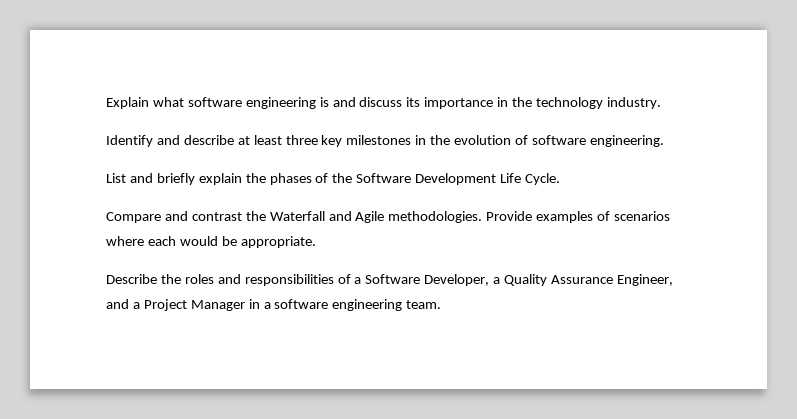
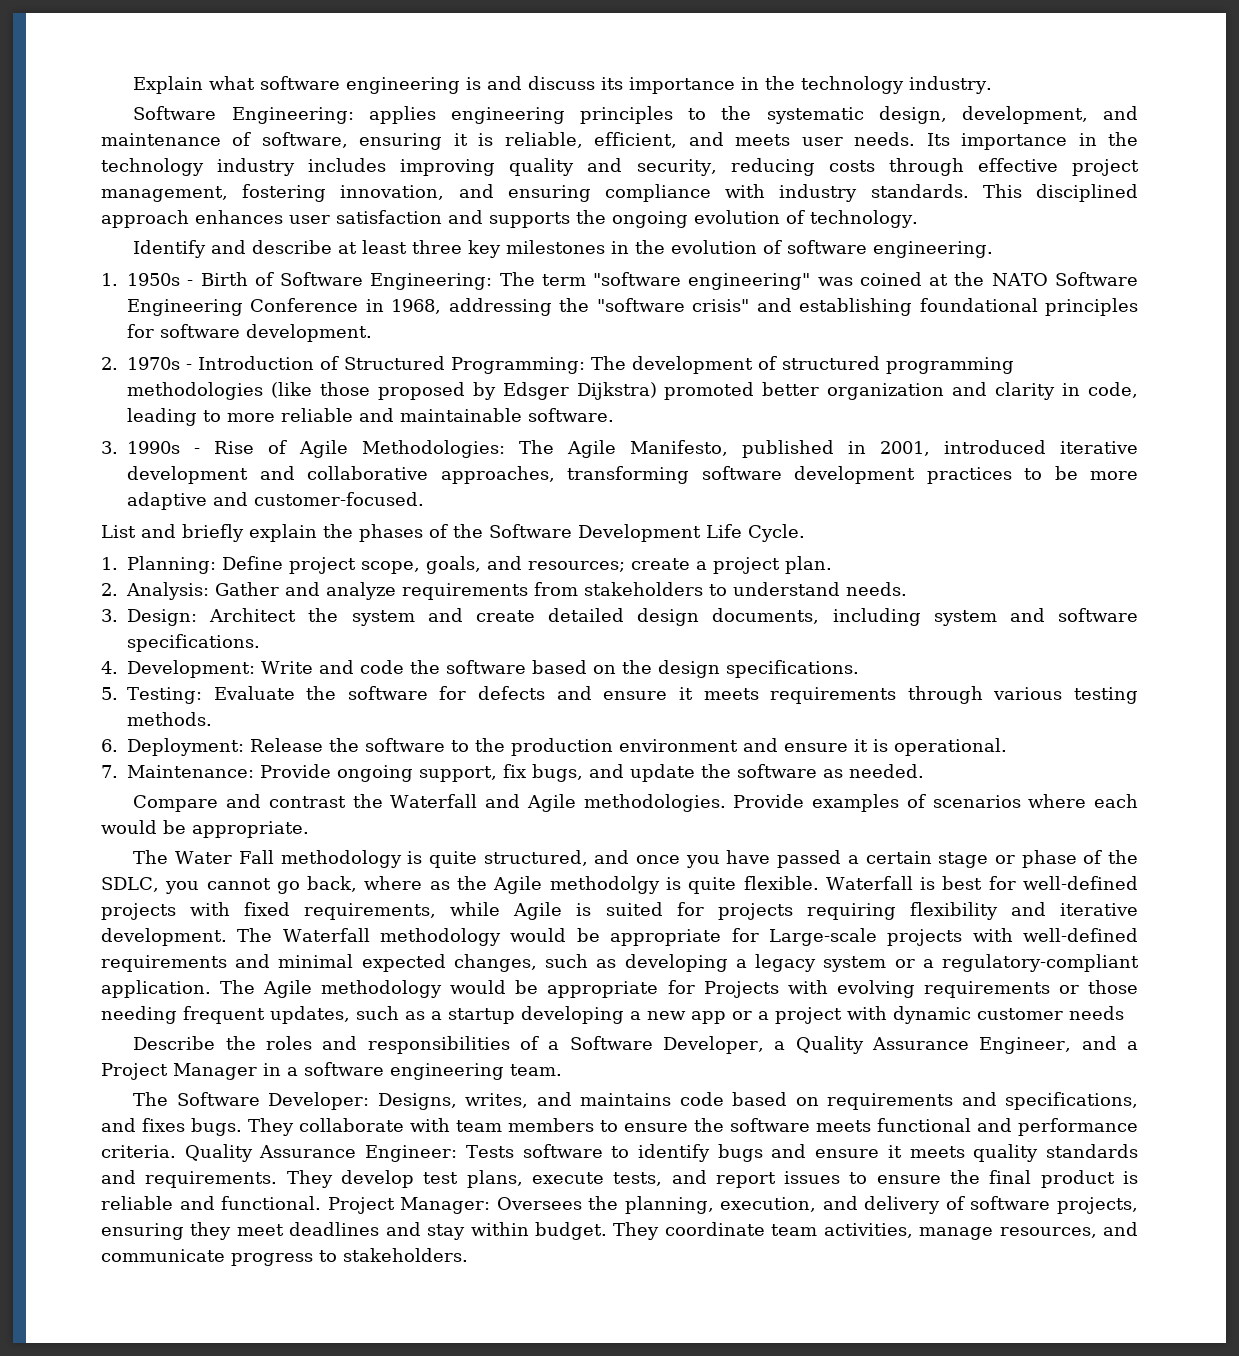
(661, 103) none -> [133,106,1138,124] [101,132,1138,150] [101,158,1139,176] [101,184,1139,202] [101,210,918,228] // Software Engineering: applies engineering principles to the systematic design, development, and maintenance of software, ensuring it is reliable, efficient, and meets user needs. Its importance in the technology industry includes improving quality and security, reducing costs through effective project management, fostering innovation, and ensuring compliance with industry standards. This disciplined approach enhances user satisfaction and supports the ongoing evolution of technology.
(664, 141) none -> [101,272,1138,290] [127,298,1139,316] [127,324,372,342] [101,356,1014,374] [127,382,1138,400] [127,408,614,426] [101,440,1138,458] [127,466,1138,484] [127,492,424,510] // 1. 1950s - Birth of Software Engineering: The term "software engineering" was coined at the NATO Software Engineering Conference in 1968, addressing the "software crisis" and establishing foundational principles for software development. // 2. 1970s - Introduction of Structured Programming: The development of structured programming methodologies (like those proposed by Edsger Dijkstra) promoted better organization and clarity in code, leading to more reliable and maintainable software. // 3. 1990s - Rise of Agile Methodologies: The Agile Manifesto, published in 2001, introduced iterative development and collaborative approaches, transforming software development practices to be more adaptive and customer-focused.
(561, 179) none -> [101,556,832,574] [101,582,907,600] [101,608,1138,626] [127,634,260,652] [101,660,859,678] [101,686,1138,704] [127,712,212,726] [101,738,1007,756] [101,764,924,782] // 1. Planning: Define project scope, goals, and resources; create a project plan. // 2. Analysis: Gather and analyze requirements from stakeholders to understand needs. // 3. Design: Architect the system and create detailed design documents, including system and software specifications. // 4. Development: Write and code the software based on the design specifications. // 5. Testing: Evaluate the software for defects and ensure it meets requirements through various testing methods. // 6. Deployment: Release the software to the production environment and ensure it is operational. // 7. Maintenance: Provide ongoing support, fix bugs, and update the software as needed.
(316, 242) none -> [133,850,1138,868] [101,876,1138,894] [101,902,1139,920] [101,928,1139,946] [101,954,1140,972] [101,980,1139,998] [101,1006,1124,1024] // The Water Fall methodology is quite structured, and once you have passed a certain stage or phase of the SDLC, you cannot go back, where as the Agile methodolgy is quite flexible. Waterfall is best for well-defined projects with fixed requirements, while Agile is suited for projects requiring flexibility and iterative development. The Waterfall methodology would be appropriate for Large-scale projects with well-defined requirements and minimal expected changes, such as developing a legacy system or a regulatory-compliant application. The Agile methodology would be appropriate for Projects with evolving requirements or those needing frequent updates, such as a startup developing a new app or a project with dynamic customer needs
(442, 304) none -> [133,1092,1138,1110] [101,1118,1138,1136] [101,1144,1139,1162] [101,1170,1138,1188] [101,1196,1138,1214] [101,1222,1138,1240] [101,1248,468,1266] // The Software Developer: Designs, writes, and maintains code based on requirements and specifications, and fixes bugs. They collaborate with team members to ensure the software meets functional and performance criteria. Quality Assurance Engineer: Tests software to identify bugs and ensure it meets quality standards and requirements. They develop test plans, execute tests, and report issues to ensure the final product is reliable and functional. Project Manager: Oversees the planning, execution, and delivery of software projects, ensuring they meet deadlines and stay within budget. They coordinate team activities, manage resources, and communicate progress to stakeholders.

